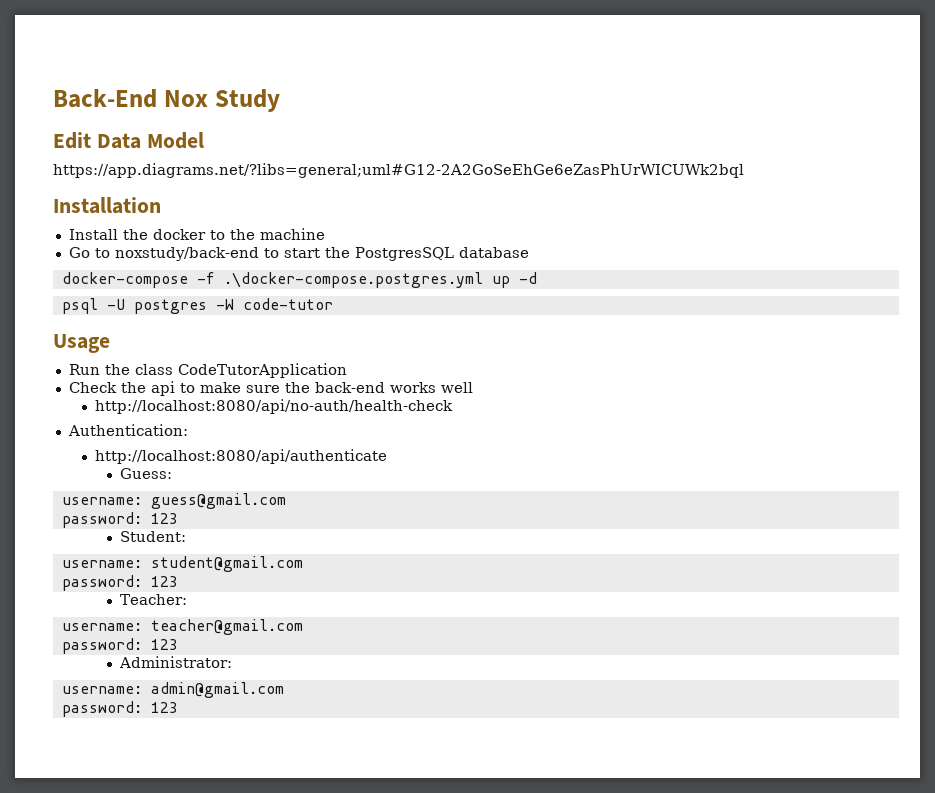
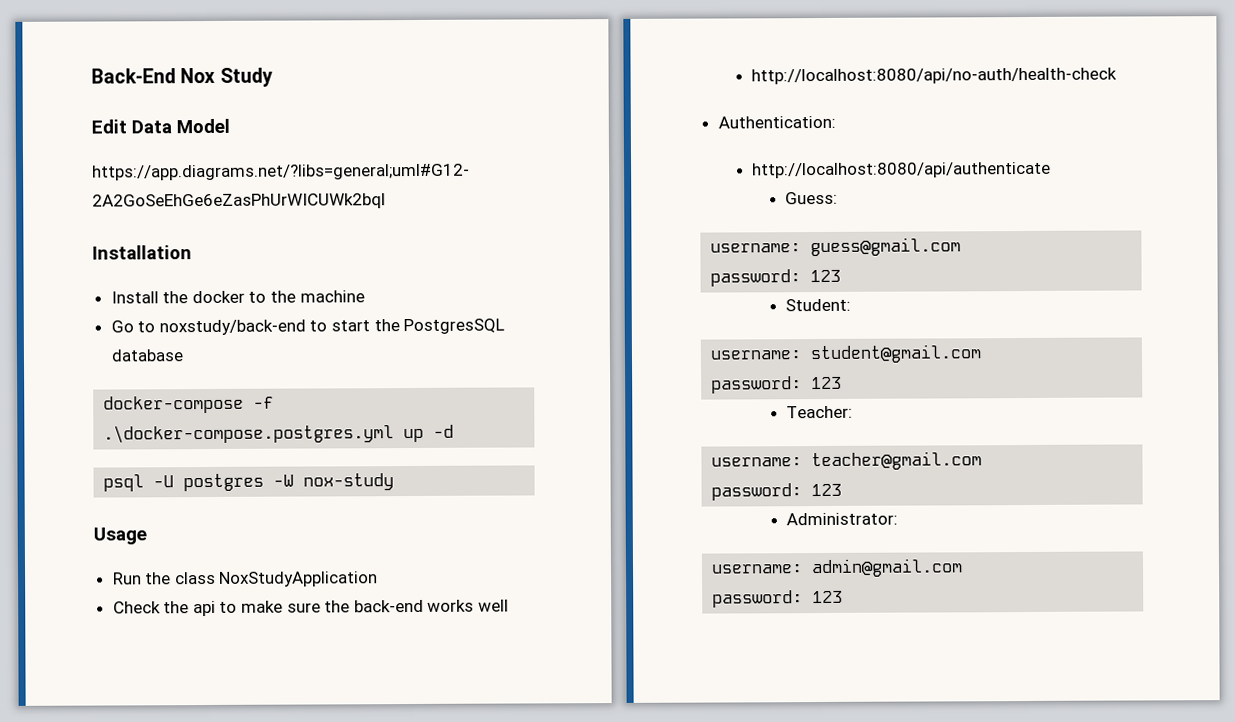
[242,298,333,310] code-tutor -> [303,473,395,491] nox-study
[177,363,347,378] CodeTutorApplication -> [219,571,379,587] NoxStudyApplication

